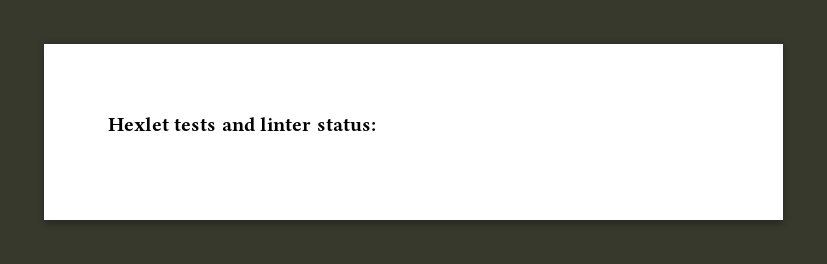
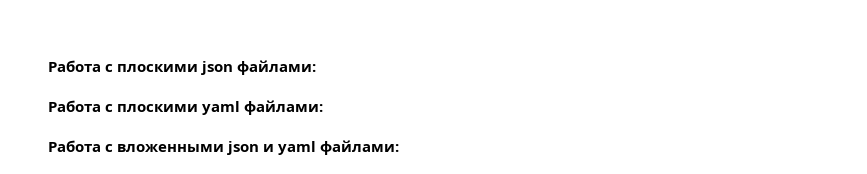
[108,117,376,132] Hexlet tests and linter status: -> [48,60,317,75] [48,100,324,115] [48,140,400,155] Работа с плоскими json файлами: // Работа с плоскими yaml файлами: // Работа с вложенными json и yaml файлами:

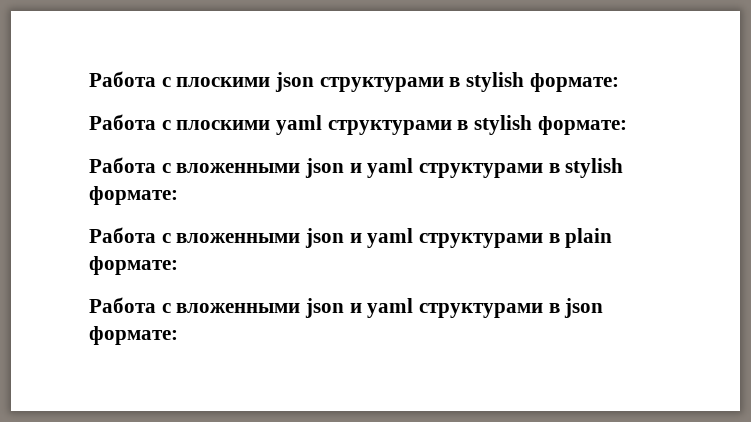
[237,60,317,75] файлами: -> [319,72,619,92] структурами в stylish формате:
[244,100,324,115] [48,140,400,155] файлами: // Работа с вложенными json и yaml файлами: -> [327,115,627,135] [89,157,624,178] [89,186,178,205] [89,227,613,248] [89,256,178,275] [89,297,604,318] [89,326,178,345] структурами в stylish формате: // Работа с вложенными json и yaml структурами в stylish формате: // Работа с вложенными json и yaml структурами в plain формате: // Работа с вложенными json и yaml структурами в json формате:

